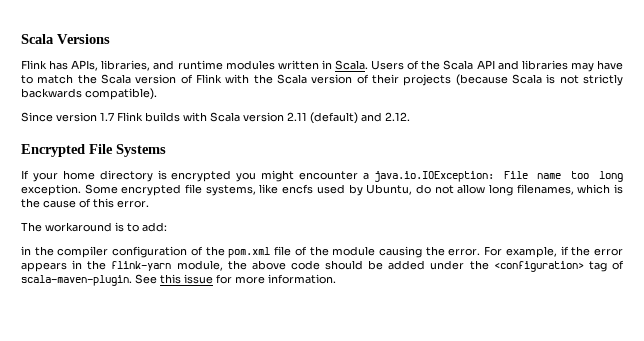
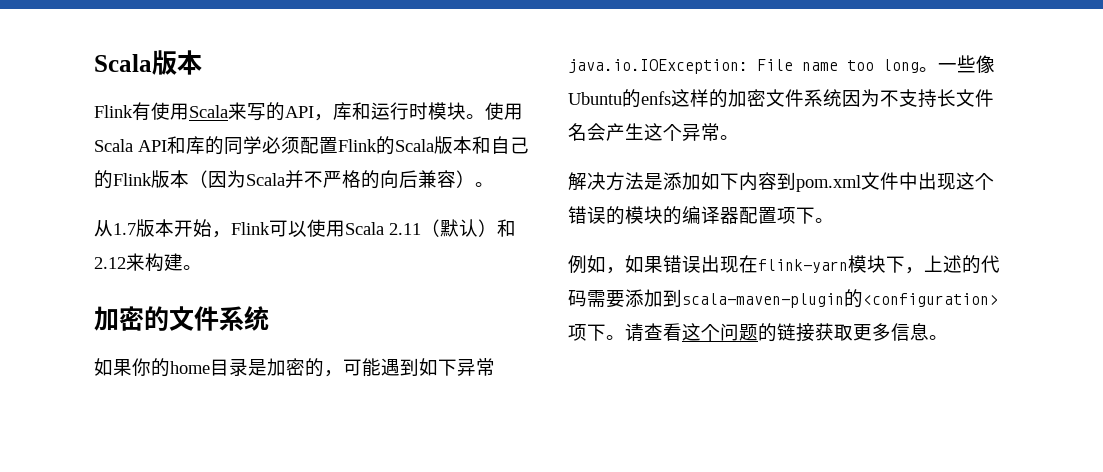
[21,34,110,44] [21,60,623,72] [21,74,623,86] [21,88,157,100] [21,112,410,124] [21,144,166,157] [21,170,369,182] Scala Versions // Flink has APIs, libraries, and runtime modules written in Scala. Users of the Scala API and libraries may have to match the Scala version of Flink with the Scala version of their projects (because Scala is not strictly backwards compatible). // Since version 1.7 Flink builds with Scala version 2.11 (default) and 2.12. // Encrypted File Systems // If your home directory is encrypted you might encounter a -> [94,50,202,75] [94,102,523,121] [94,136,529,155] [94,170,494,189] [94,219,516,238] [94,253,202,272] [94,306,269,331] [94,358,495,377] Scala版本 // Flink有使用Scala来写的API，库和运行时模块。使用Scala API和库的同学必须配置Flink的Scala版本和自己的Flink版本（因为Scala并不严格的向后兼容）。 // 从1.7版本开始，Flink可以使用Scala 2.11（默认）和2.12来构建。 // 加密的文件系统 // 如果你的home目录是加密的，可能遇到如下异常
[21,184,623,196] [21,198,149,208] [21,222,167,232] [21,246,623,258] [21,260,624,272] [21,274,336,286] exception. Some encrypted file systems, like encfs used by Ubuntu, do not allow long filenames, which is the cause of this error. // The workaround is to add: // in the compiler configuration of the pom.xml file of the module causing the error. For example, if the error appears in the flink-yarn module, the above code should be added under the <configuration> tag of scala-maven-plugin. See this issue for more information. -> [919,55,995,73] [568,89,994,108] [568,123,739,141] [568,172,994,192] [568,206,834,225] [568,255,1000,274] [568,289,998,308] [568,323,948,342] 。一些像Ubuntu的enfs这样的加密文件系统因为不支持长文件名会产生这个异常。 // 解决方法是添加如下内容到pom.xml文件中出现这个错误的模块的编译器配置项下。 // 例如，如果错误出现在flink-yarn模块下，上述的代码需要添加到scala-maven-plugin的<configuration>项下。请查看这个问题的链接获取更多信息。

